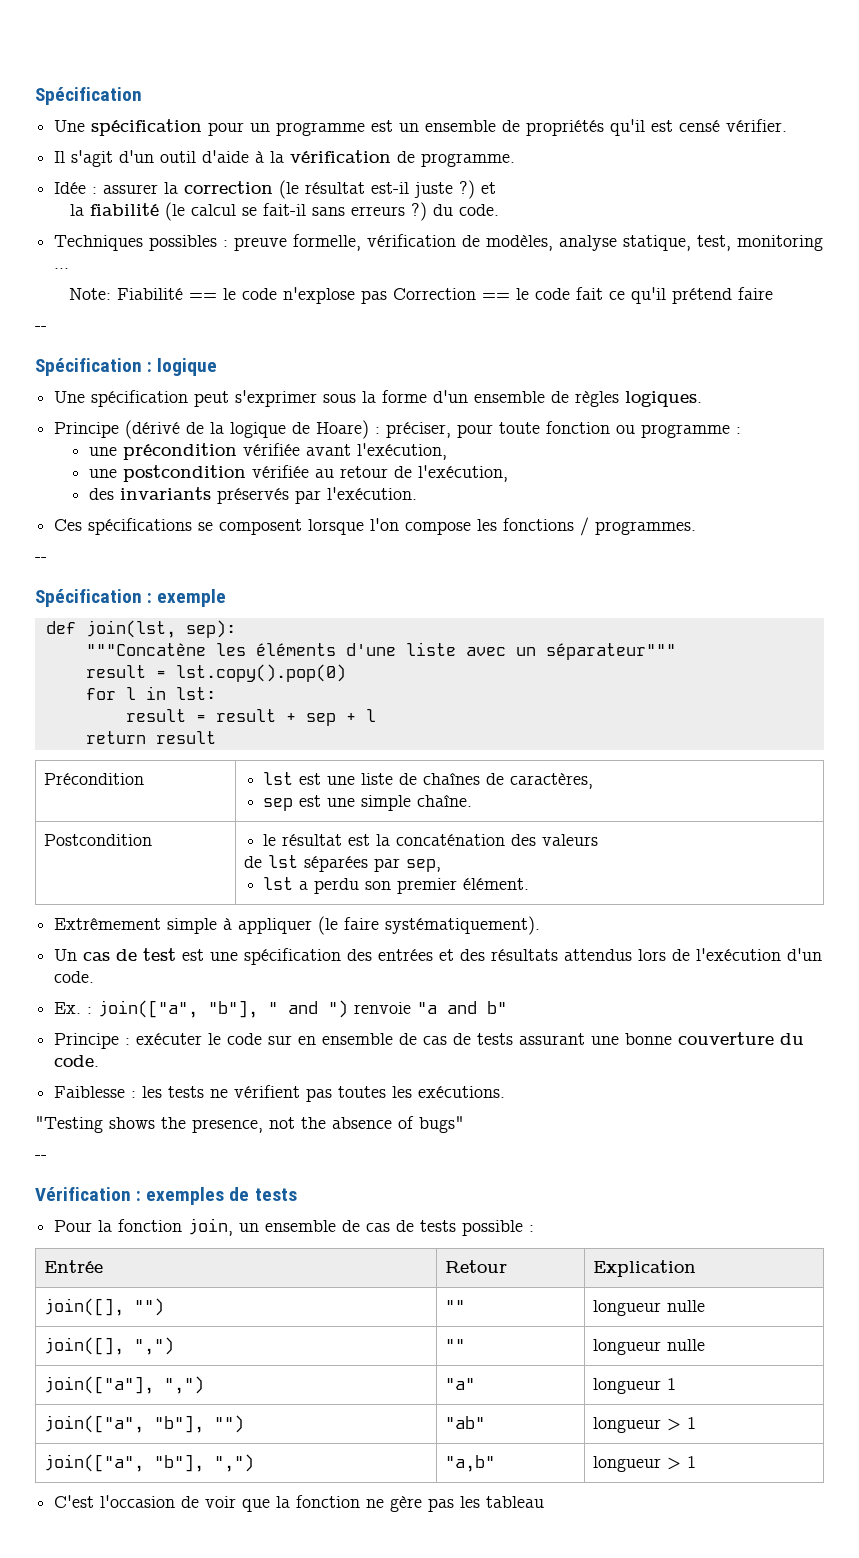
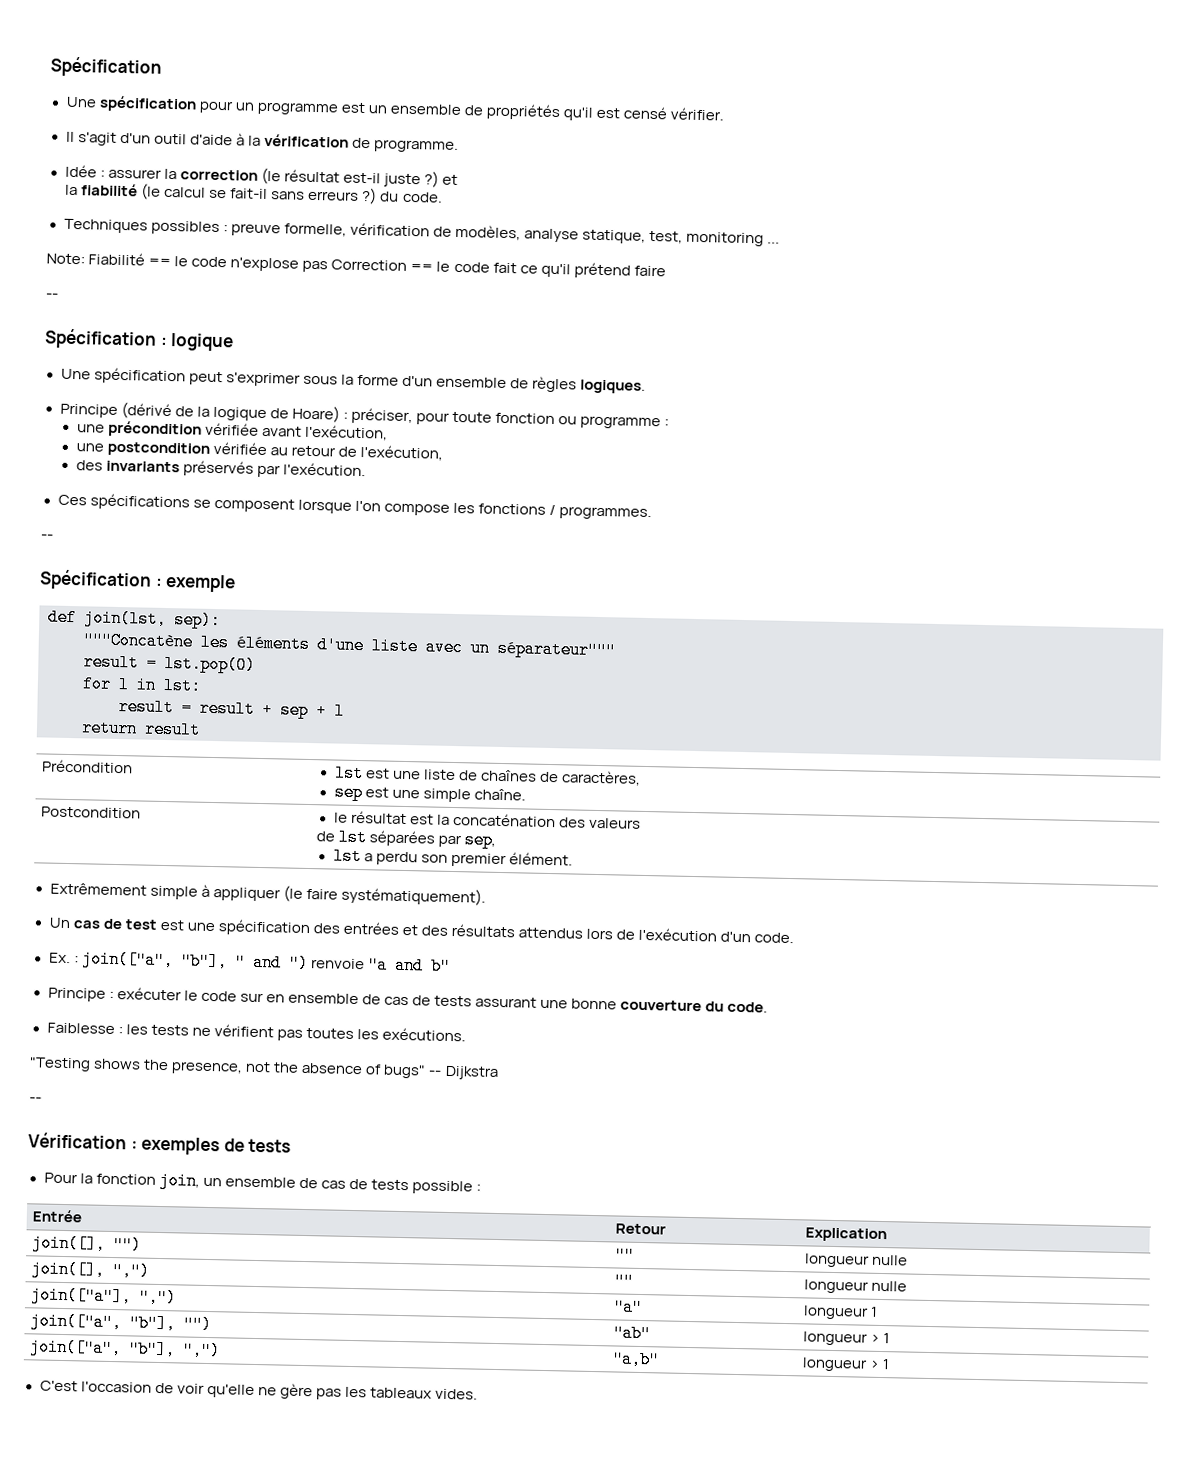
[175,664,346,682] lst.copy().pop(0) -> [164,654,256,674] lst.pop(0)
(464, 1124) none -> [428,1065,499,1080] -- Dijkstra
[242,1495,361,1512] que la fonction -> [206,1383,255,1398] qu'elle
[486,1496,545,1508] tableau -> [369,1387,479,1400] tableaux vides.

